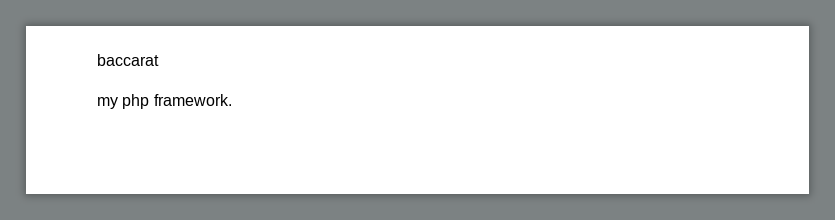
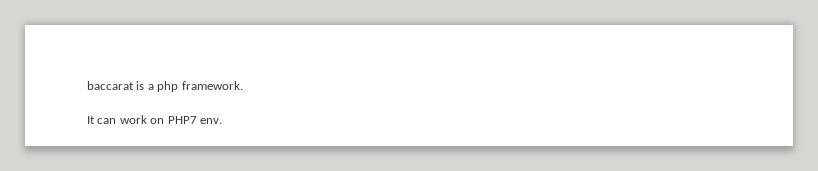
[97,97,118,109] // my -> [136,81,154,90] is a
(232, 100) none -> [87,115,222,124] // It can work on PHP7 env.

